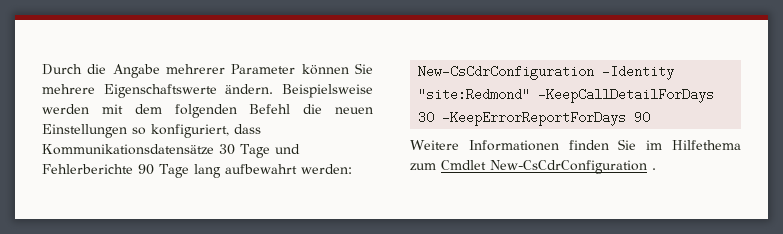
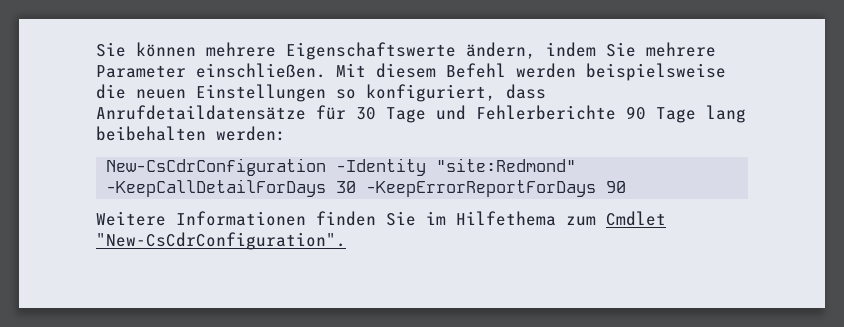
[42,63,373,78] [42,84,373,98] [42,104,291,118] Durch die Angabe mehrerer Parameter können Sie mehrere Eigenschaftswerte ändern. Beispielsweise werden mit dem folgenden Befehl -> [96,42,716,60] [96,63,726,81] Sie können mehrere Eigenschaftswerte ändern, indem Sie mehrere Parameter einschließen. Mit diesem Befehl werden beispielsweise
[42,144,214,155] Kommunikationsdatensätze -> [96,105,346,120] Anrufdetaildatensätze für
[224,164,297,174] aufbewahrt -> [96,126,206,141] beibehalten
[490,160,656,174] New-CsCdrConfiguration . -> [96,232,346,250] "New-CsCdrConfiguration".

